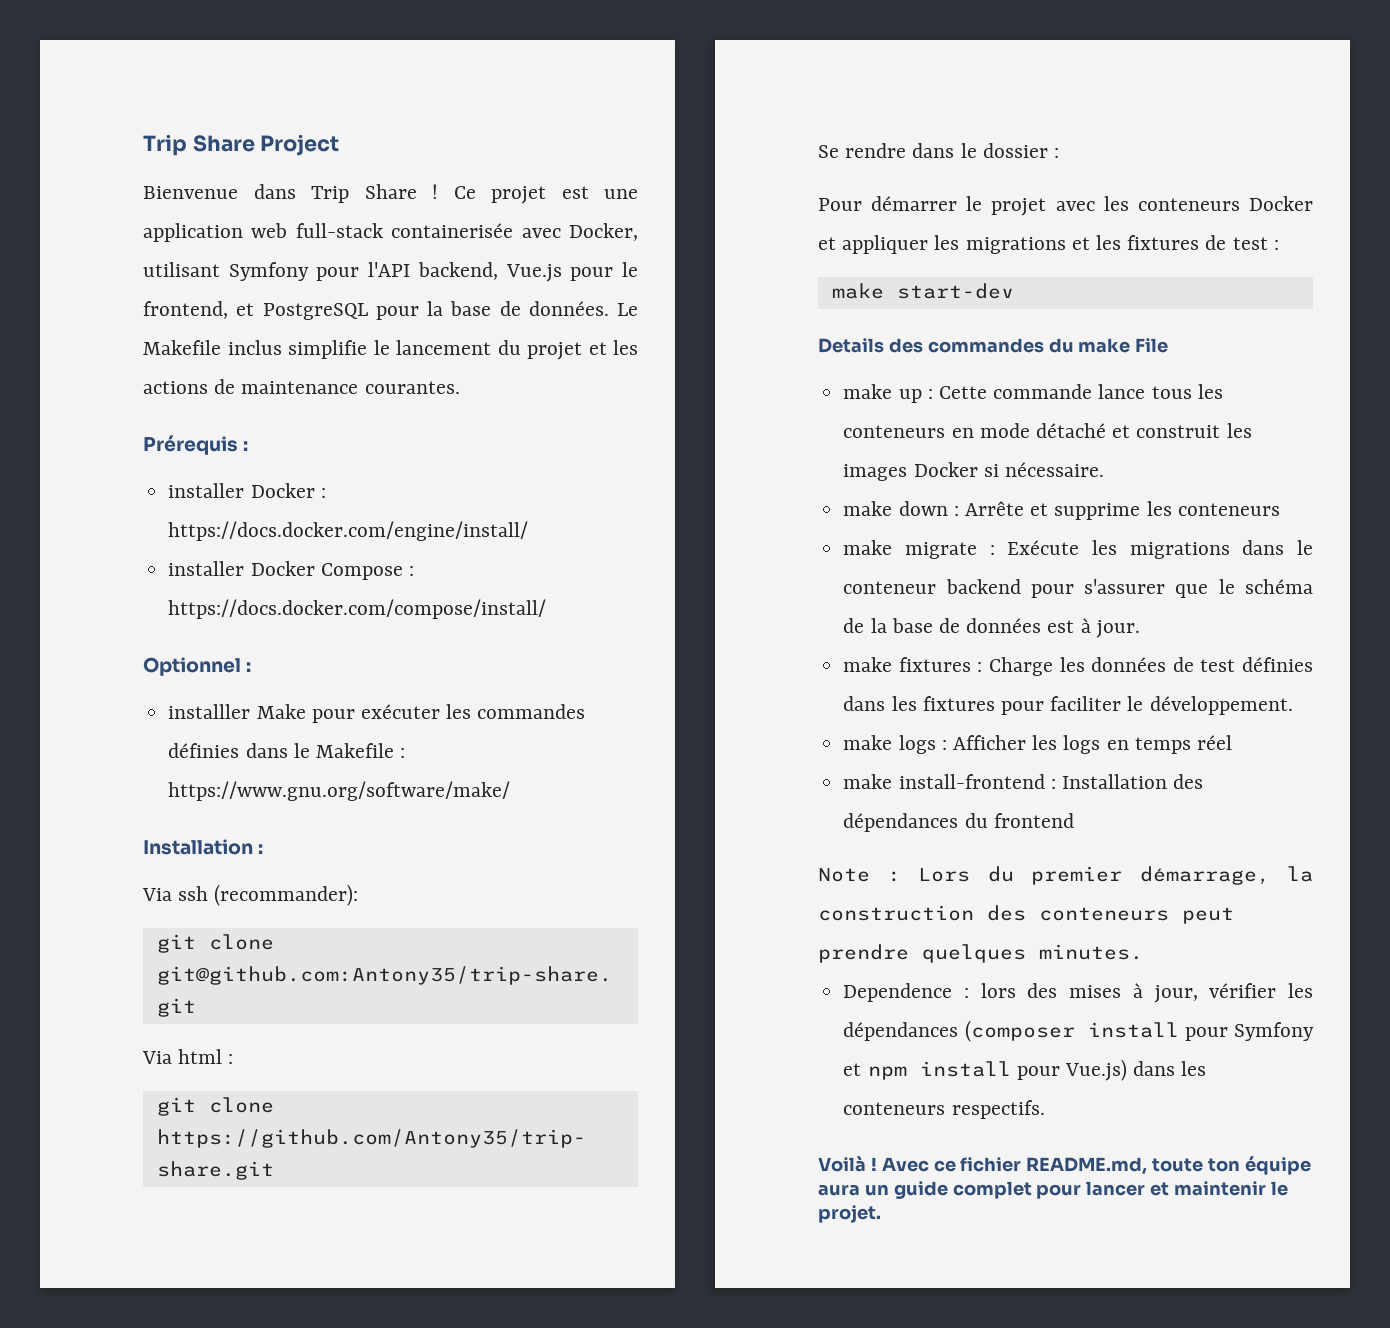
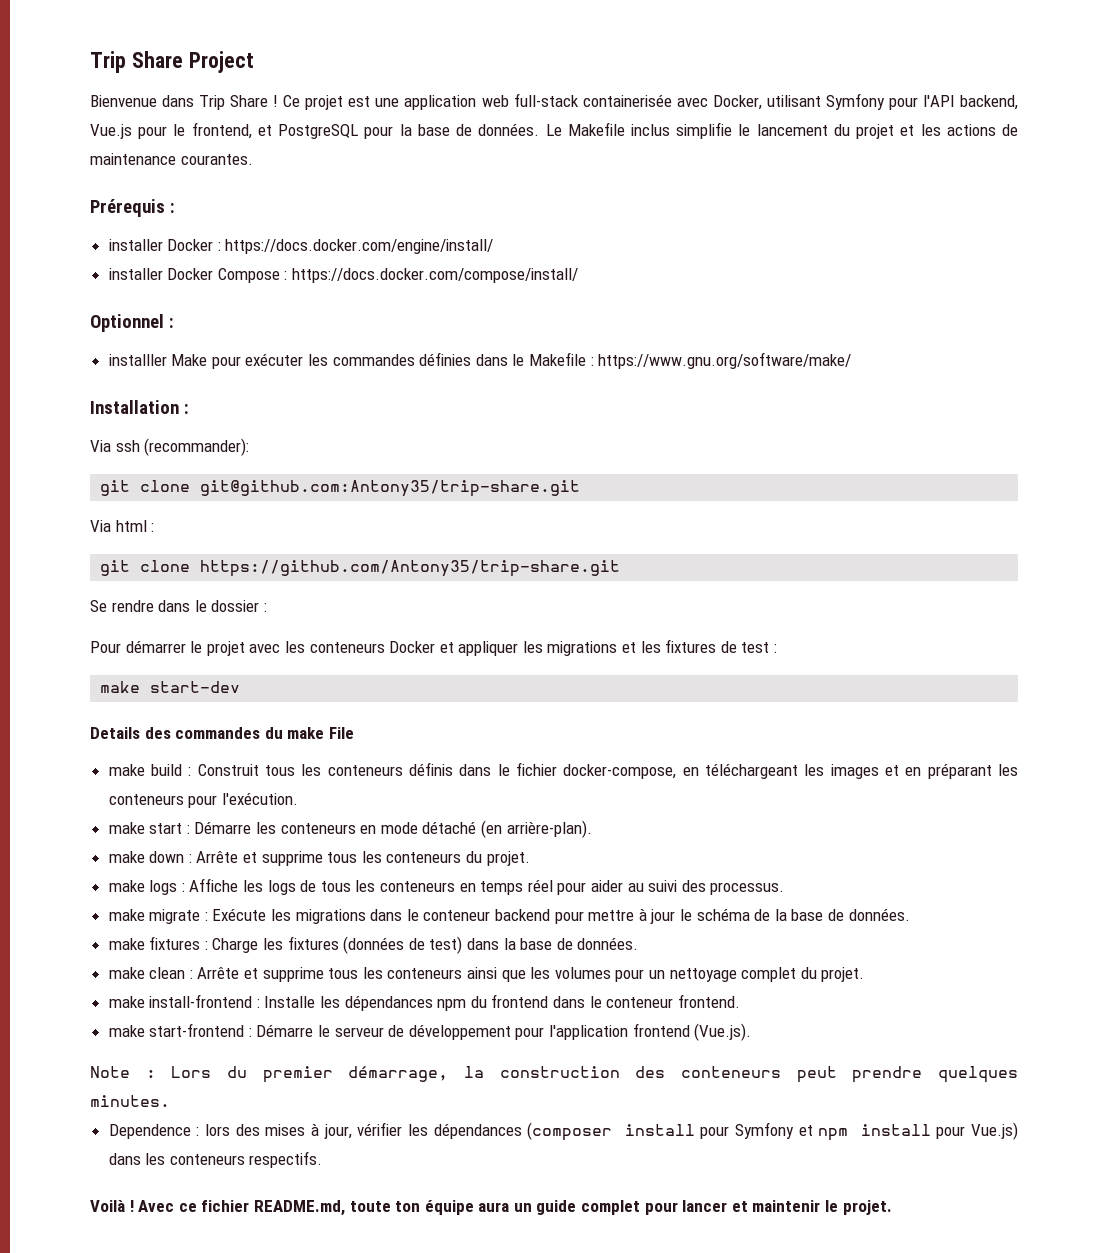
[898,384,1223,403] [843,423,1252,438] [843,462,1104,481] up : Cette commande lance tous les conteneurs en mode détaché et construit les images Docker si nécessaire. -> [151,762,1018,779] [108,792,298,808] [108,820,592,838] build : Construit tous les conteneurs définis dans le fichier docker-compose, en téléchargeant les images et en préparant les conteneurs pour l'exécution. // make start : Démarre les conteneurs en mode détaché (en arrière-plan).
[1146,501,1280,516] les conteneurs -> [327,851,530,866] [108,878,785,895] tous les conteneurs du projet. // make logs : Affiche les logs de tous les conteneurs en temps réel pour aider au suivi des processus.
[1084,579,1209,598] s'assurer que -> [588,908,676,924] mettre à jour
[966,618,1140,638] données est à jour. -> [848,908,910,921] données.
[1091,657,1313,672] [843,696,1293,715] [843,735,1232,754] [843,774,1204,789] [843,813,1074,832] données de test définies dans les fixtures pour faciliter le développement. // make logs : Afficher les logs en temps réel // make install-frontend : Installation des dépendances du frontend -> [287,936,639,954] [108,967,865,982] [108,994,740,1011] [108,1023,752,1041] fixtures (données de test) dans la base de données. // make clean : Arrête et supprime tous les conteneurs ainsi que les volumes pour un nettoyage complet du projet. // make install-frontend : Installe les dépendances npm du frontend dans le conteneur frontend. // make start-frontend : Démarre le serveur de développement pour l'application frontend (Vue.js).

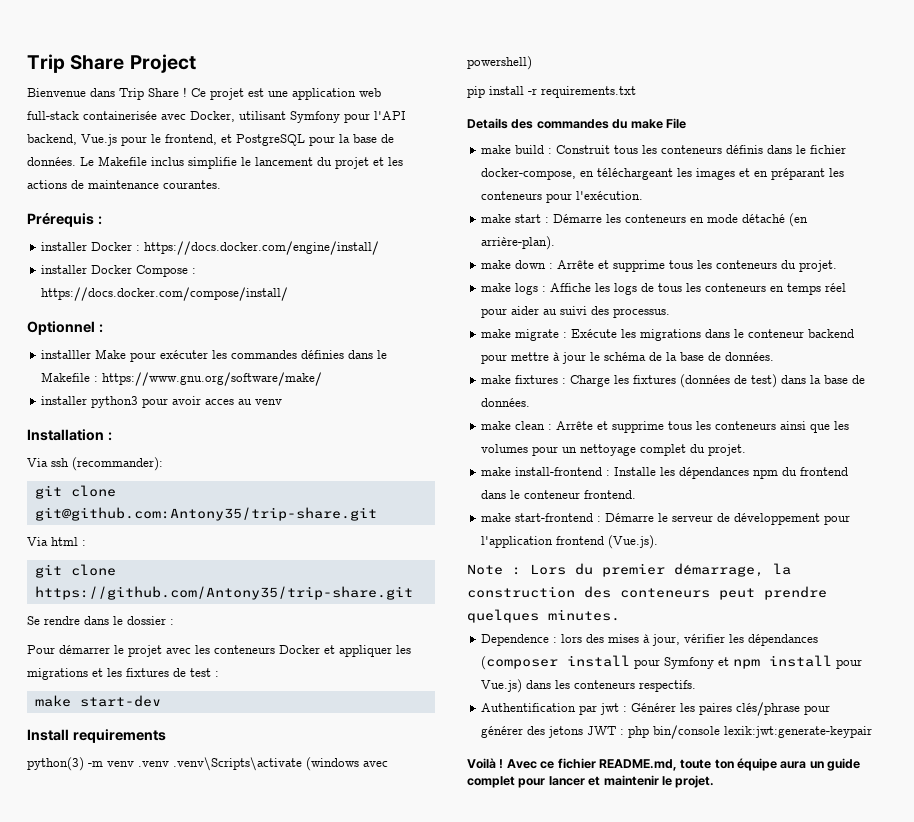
(852, 360) none -> [41,396,283,408] // installer python3 pour avoir acces au venv
(241, 687) none -> [27,729,166,743] [27,757,388,771] [467,56,532,70] [467,86,636,98] // Install requirements // python(3) -m venv .venv .venv\Scripts\activate (windows avec powershell) // pip install -r requirements.txt
(323, 1159) none -> [481,702,831,716] [481,725,873,739] // Authentification par jwt : Générer les paires clés/phrase pour générer des jetons JWT : php bin/console lexik:jwt:generate-keypair

